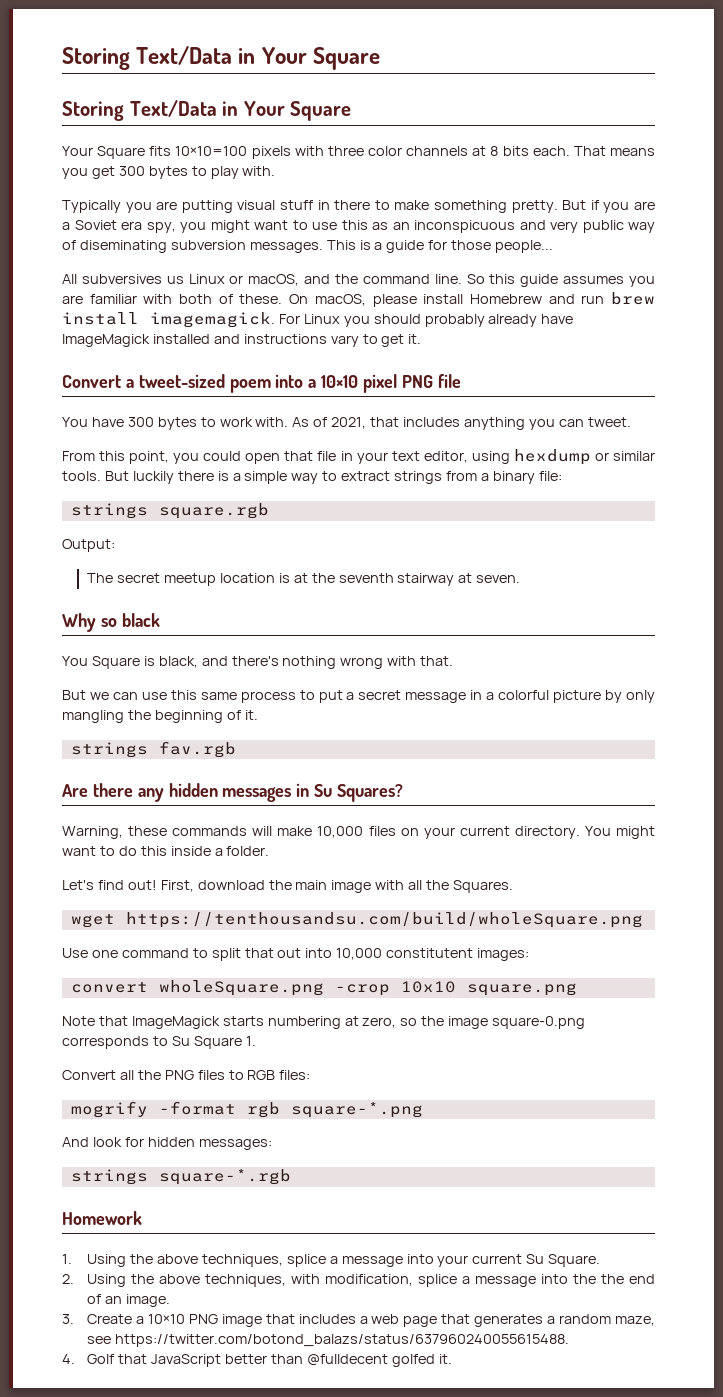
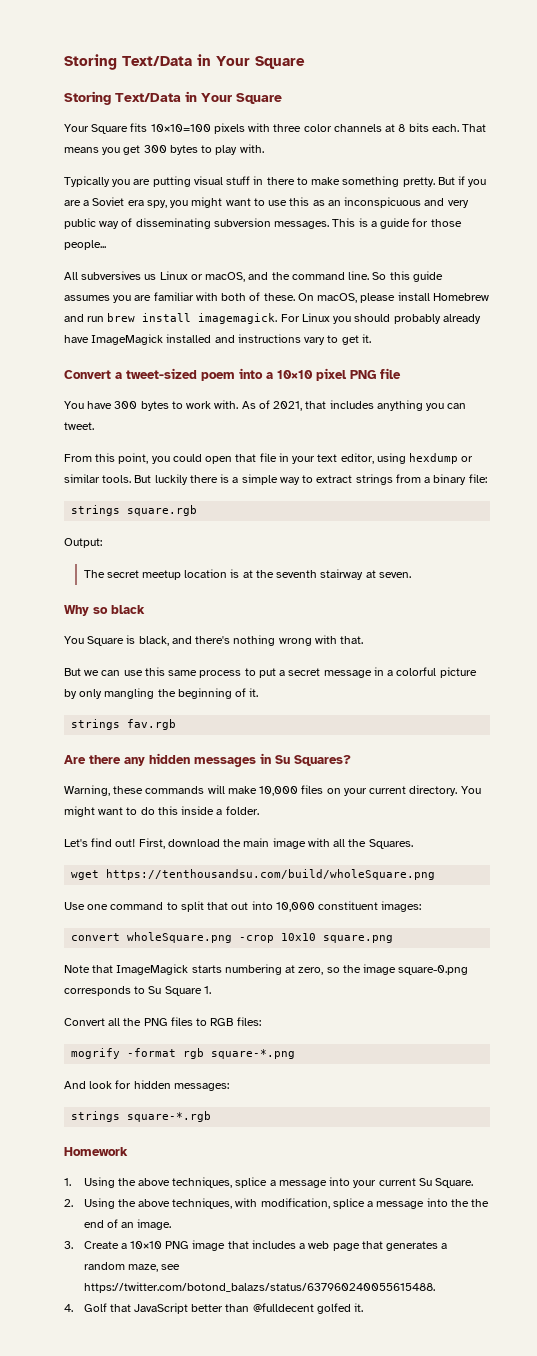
[79,240,167,253] diseminating -> [135,218,211,229] disseminating
[386,948,474,958] constitutent -> [318,901,379,910] constituent

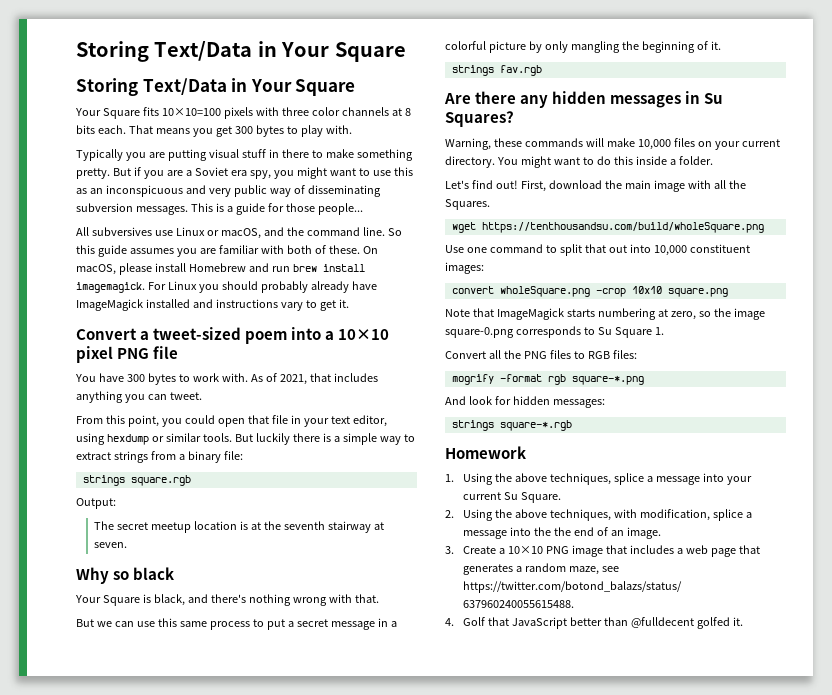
[144,274,157,280] us -> [154,230,173,236] use
[64,636,84,644] You -> [75,595,101,603] Your

